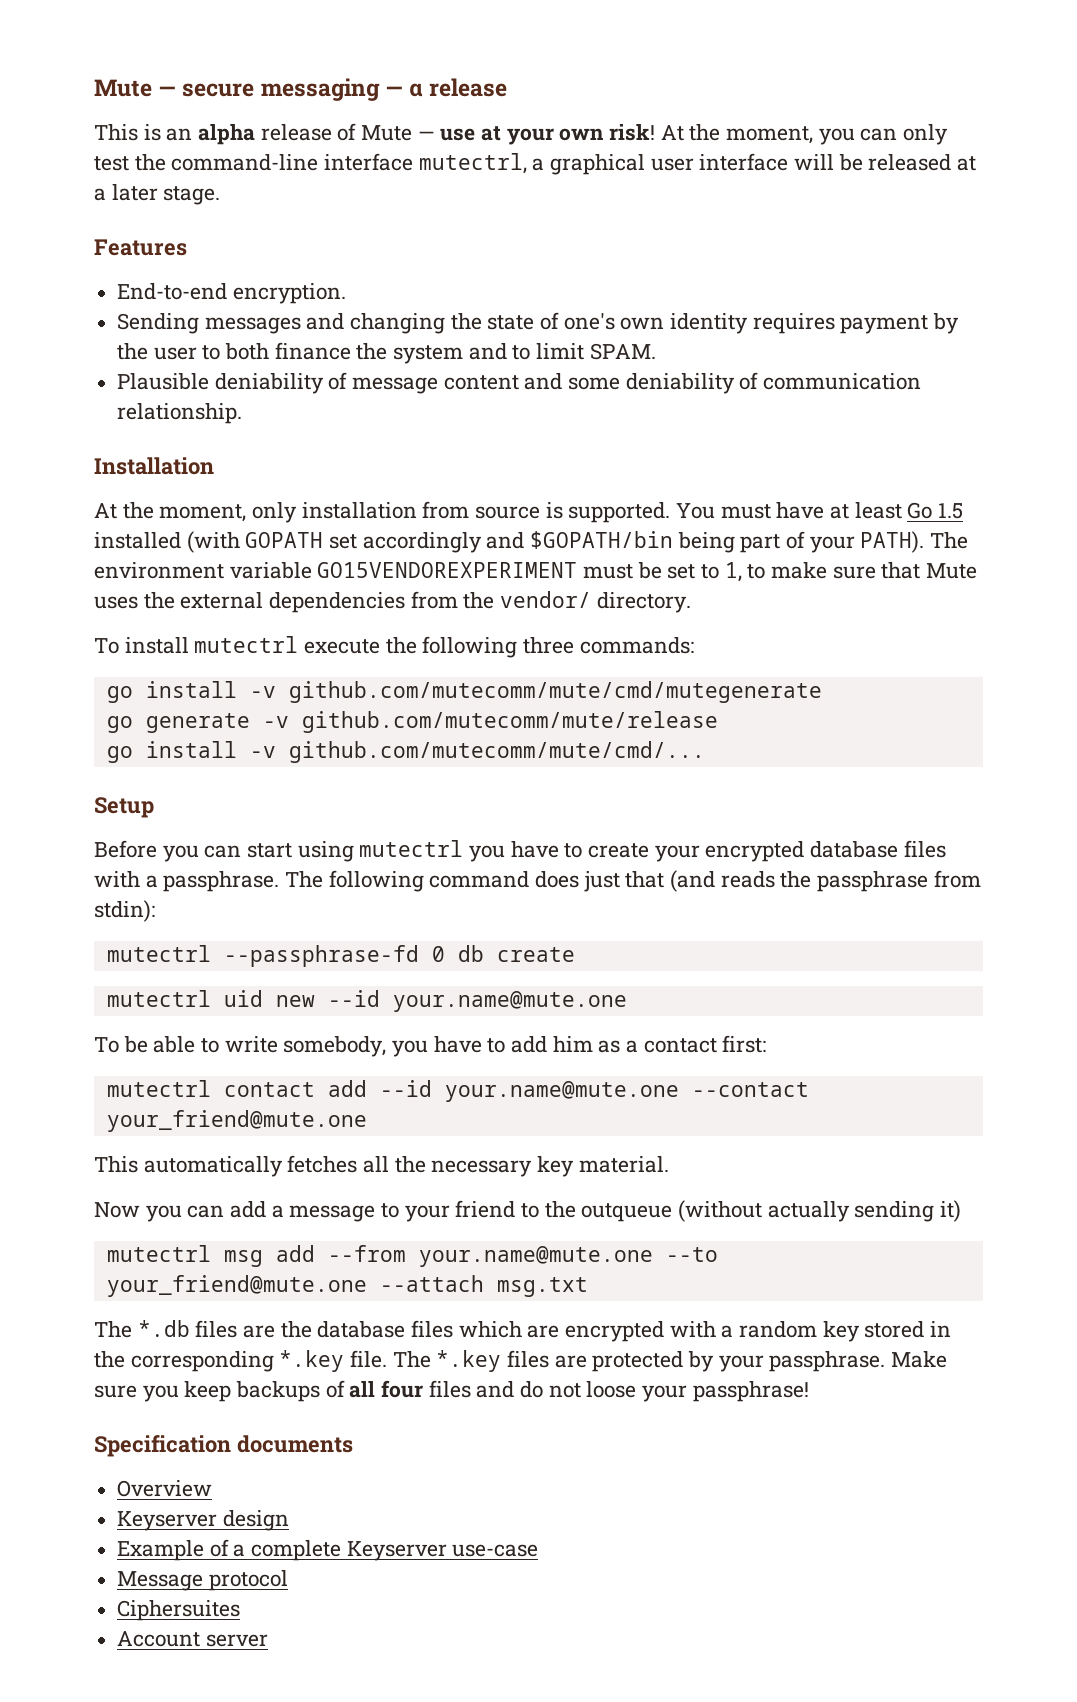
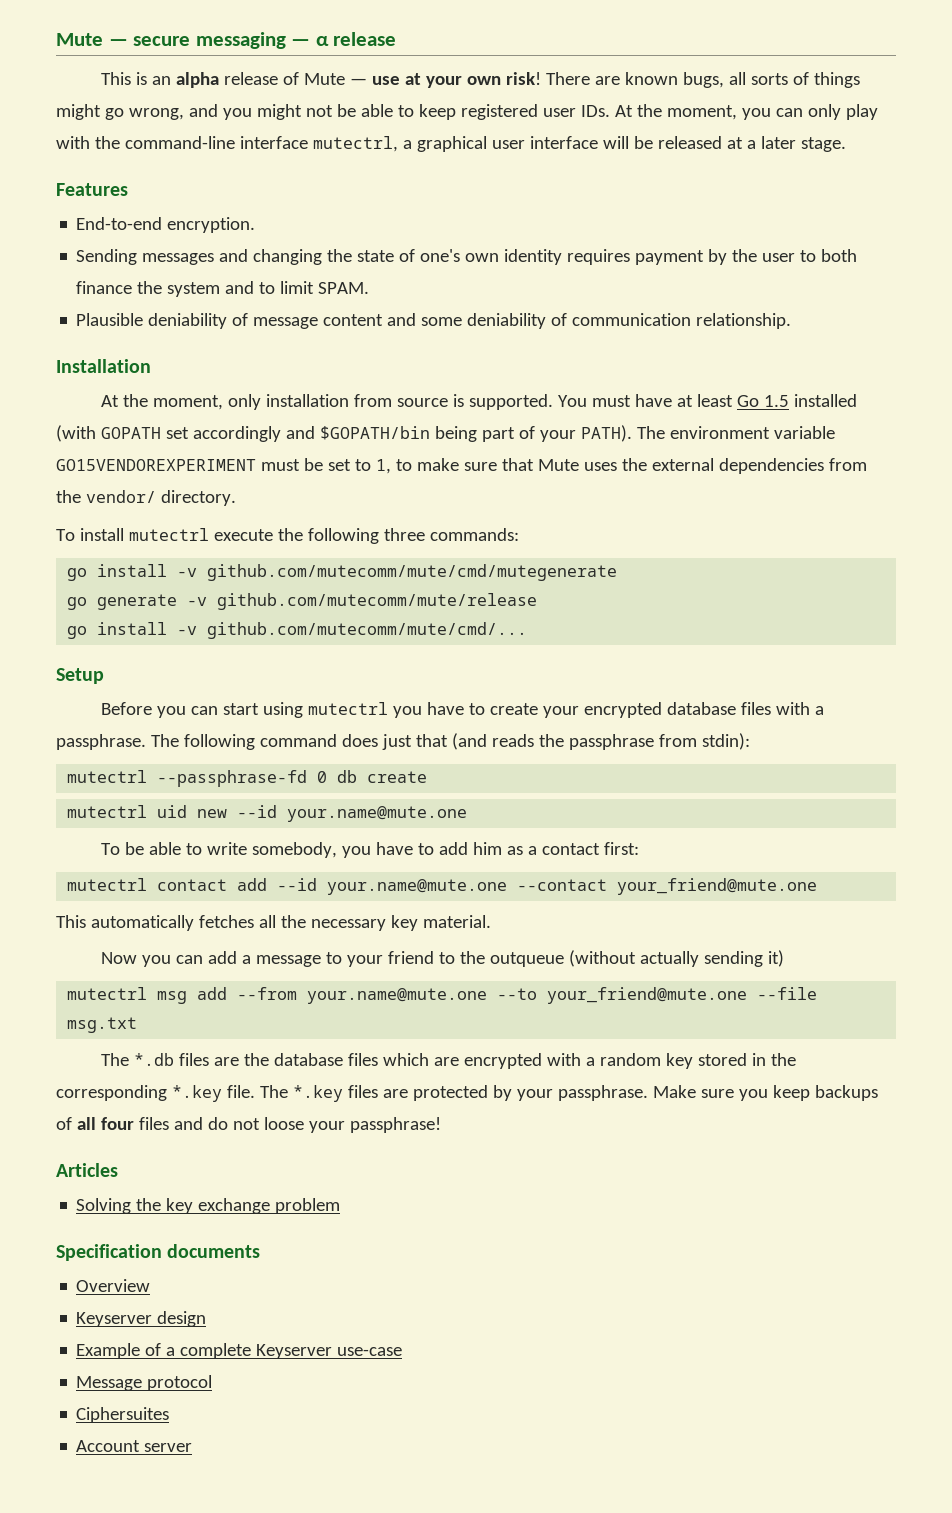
(656, 132) none -> [545,72,860,88] [56,104,610,120] There are known bugs, all sorts of things might go wrong, and you might not be able to keep registered user IDs.
[94,156,129,171] test -> [845,104,878,120] [56,136,90,149] play with
[379,1275,484,1292] --attach -> [757,987,818,1000] --file
(809, 1391) none -> [56,1163,118,1177] [76,1198,341,1214] // Articles // Solving the key exchange problem

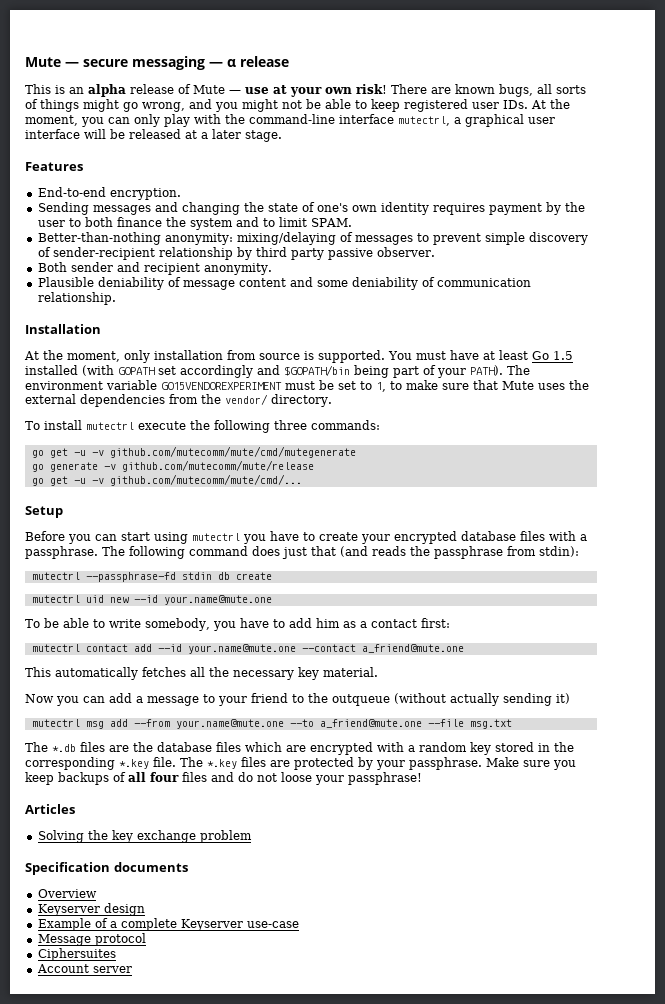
(370, 288) none -> [37,232,588,245] [37,247,435,260] [37,262,272,275] // Better-than-nothing anonymity: mixing/delaying of messages to prevent simple discovery of sender-recipient relationship by third party passive observer. // Both sender and recipient anonymity.
[97,564,168,577] install -> [49,448,86,458] get -u
[97,622,168,635] install -> [49,476,86,486] get -u
[317,771,328,783] 0 -> [181,572,212,580] stdin
[617,878,818,895] your_friend@mute.one -> [361,644,464,653] a_friend@mute.one
[547,987,748,1004] your_friend@mute.one -> [319,719,422,728] a_friend@mute.one

